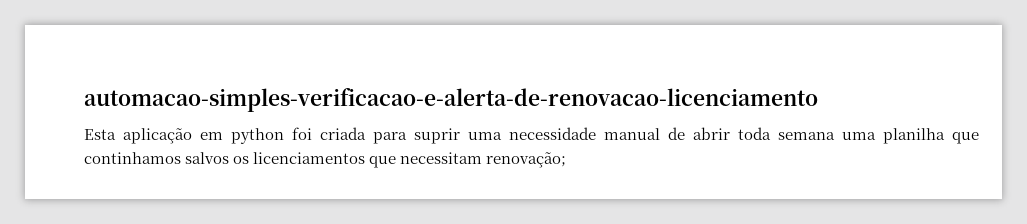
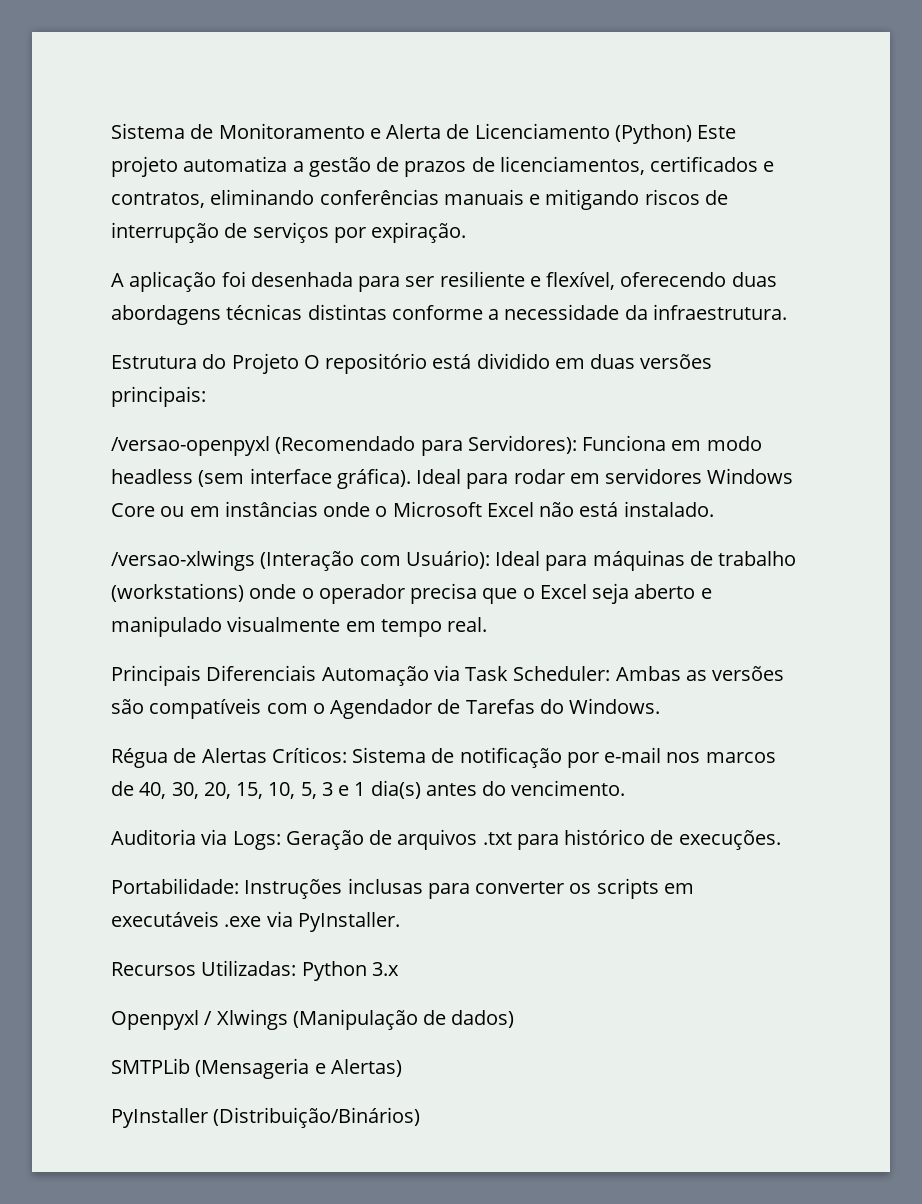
[84,88,818,112] [84,127,979,144] [84,152,567,168] automacao-simples-verificacao-e-alerta-de-renovacao-licenciamento // Esta aplicação em python foi criada para suprir uma necessidade manual de abrir toda semana uma planilha que continhamos salvos os licenciamentos que necessitam renovação; -> [111,123,737,144] [111,156,775,177] [111,189,728,210] [111,222,467,243] [111,271,777,292] [111,304,787,325] [111,353,713,374] [111,386,206,407] [111,435,762,456] [111,468,794,489] [111,501,714,517] [111,550,797,571] [111,583,712,604] [111,616,488,637] [111,665,785,686] [111,698,661,719] [111,747,776,768] [111,780,626,799] [111,829,781,850] [111,878,694,899] [111,911,400,932] [111,960,399,981] [111,1009,515,1030] [111,1058,402,1079] [111,1107,421,1128] Sistema de Monitoramento e Alerta de Licenciamento (Python) Este projeto automatiza a gestão de prazos de licenciamentos, certificados e contratos, eliminando conferências manuais e mitigando riscos de interrupção de serviços por expiração. // A aplicação foi desenhada para ser resiliente e flexível, oferecendo duas abordagens técnicas distintas conforme a necessidade da infraestrutura. // Estrutura do Projeto O repositório está dividido em duas versões principais: // /versao-openpyxl (Recomendado para Servidores): Funciona em modo headless (sem interface gráfica). Ideal para rodar em servidores Windows Core ou em instâncias onde o Microsoft Excel não está instalado. // /versao-xlwings (Interação com Usuário): Ideal para máquinas de trabalho (workstations) onde o operador precisa que o Excel seja aberto e manipulado visualmente em tempo real. // Principais Diferenciais Automação via Task Scheduler: Ambas as versões são compatíveis com o Agendador de Tarefas do Windows. // Régua de Alertas Críticos: Sistema de notificação por e-mail nos marcos de 40, 30, 20, 15, 10, 5, 3 e 1 dia(s) antes do vencimento. // Auditoria via Logs: Geração de arquivos .txt para histórico de execuções. // Portabilidade: Instruções inclusas para converter os scripts em executáveis .exe via PyInstaller. // Recursos Utilizadas: Python 3.x // Openpyxl / Xlwings (Manipulação de dados) // SMTPLib (Mensageria e Alertas) // PyInstaller (Distribuição/Binários)

